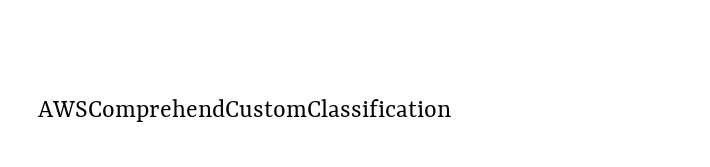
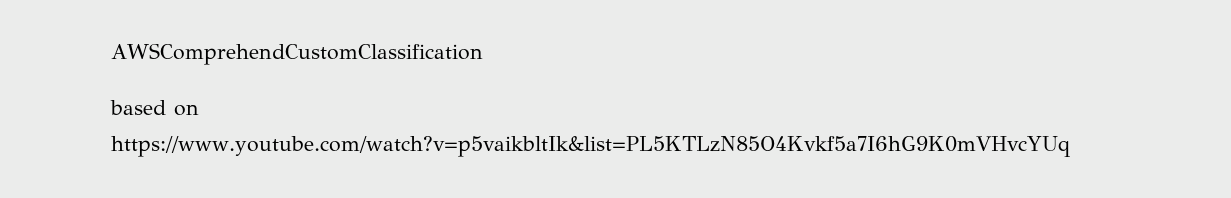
(451, 110) none -> [110,100,199,116] [111,136,1070,157] // based on https://www.youtube.com/watch?v=p5vaikbltIk&list=PL5KTLzN85O4Kvkf5a7I6hG9K0mVHvcYUq

